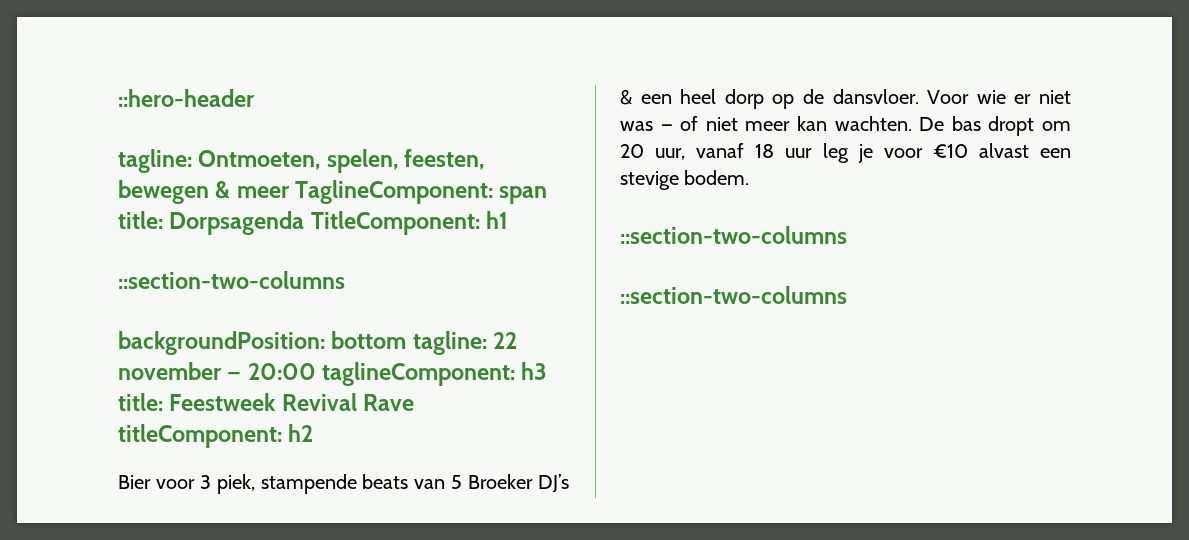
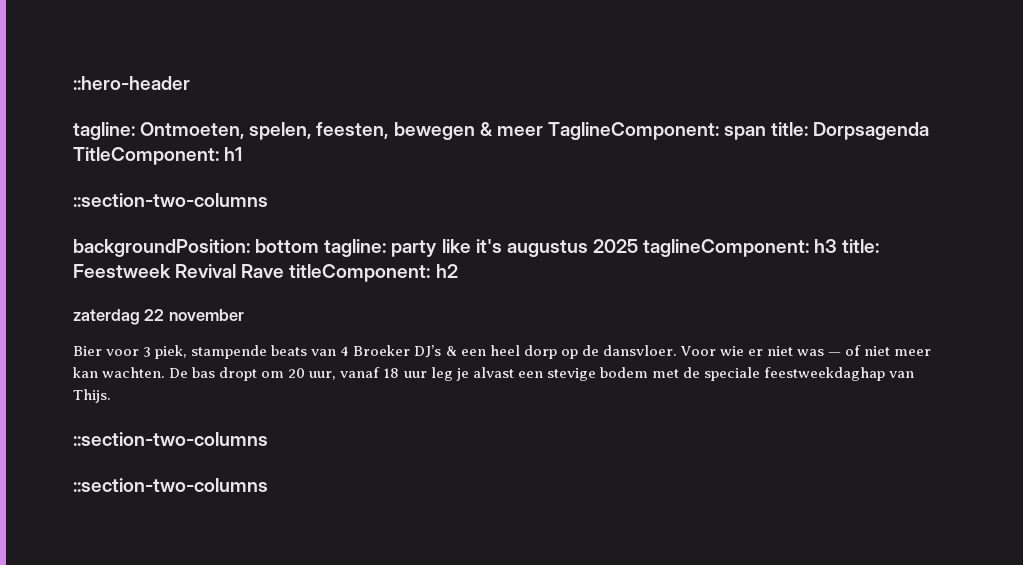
[493,332,518,349] [118,362,316,380] 22 november — 20:00 -> [391,239,638,257] party like it's augustus 2025
(314, 433) none -> [73,309,244,325] // zaterdag 22 november
[451,475,463,489] 5 -> [340,346,350,356] 4
[883,144,968,158] voor €10 -> (469, 374) none
[684,170,750,185] bodem. -> [599,367,915,381] [73,389,111,403] bodem met de speciale feestweekdaghap van Thijs.

